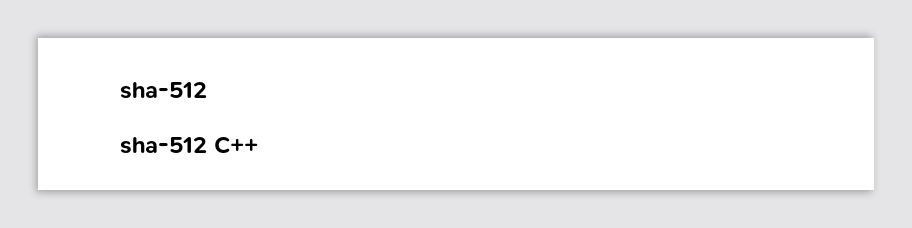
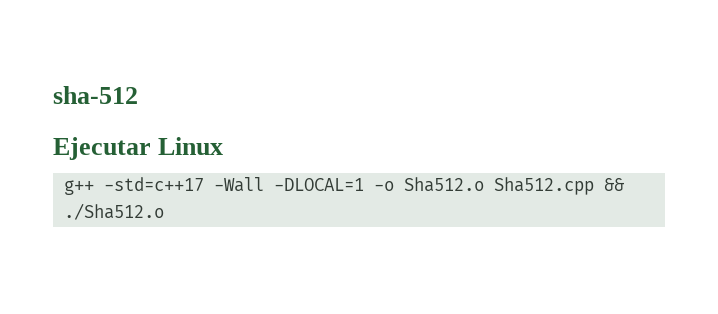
[120,136,258,154] sha-512 C++ -> [53,137,224,160] [64,177,625,195] [64,203,165,220] Ejecutar Linux // g++ -std=c++17 -Wall -DLOCAL=1 -o Sha512.o Sha512.cpp && ./Sha512.o

